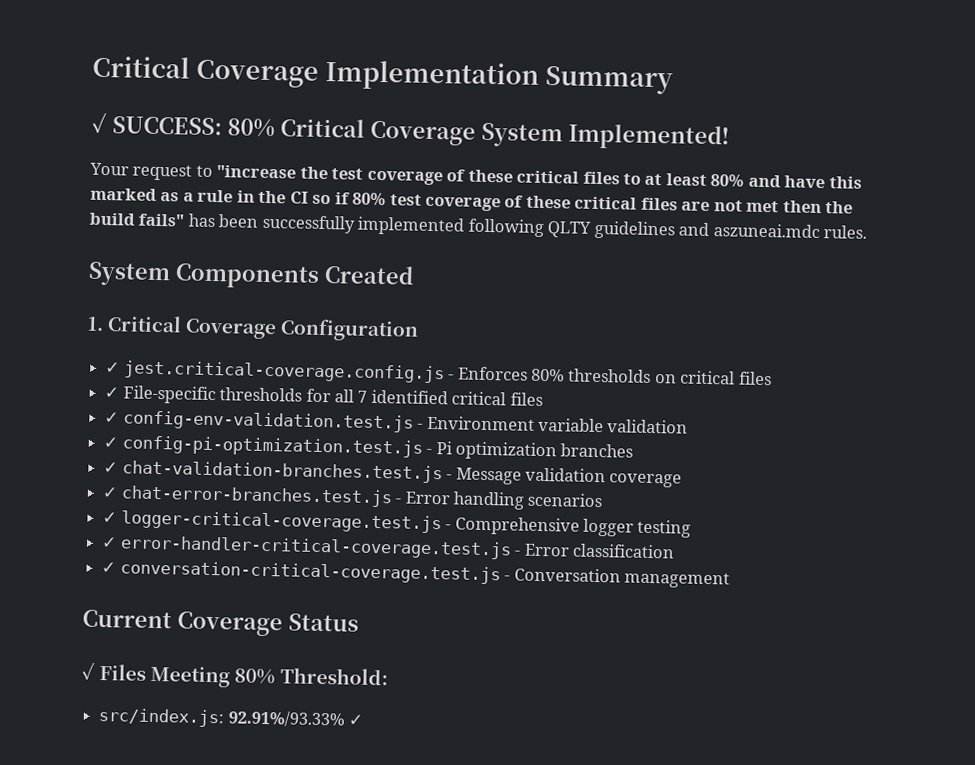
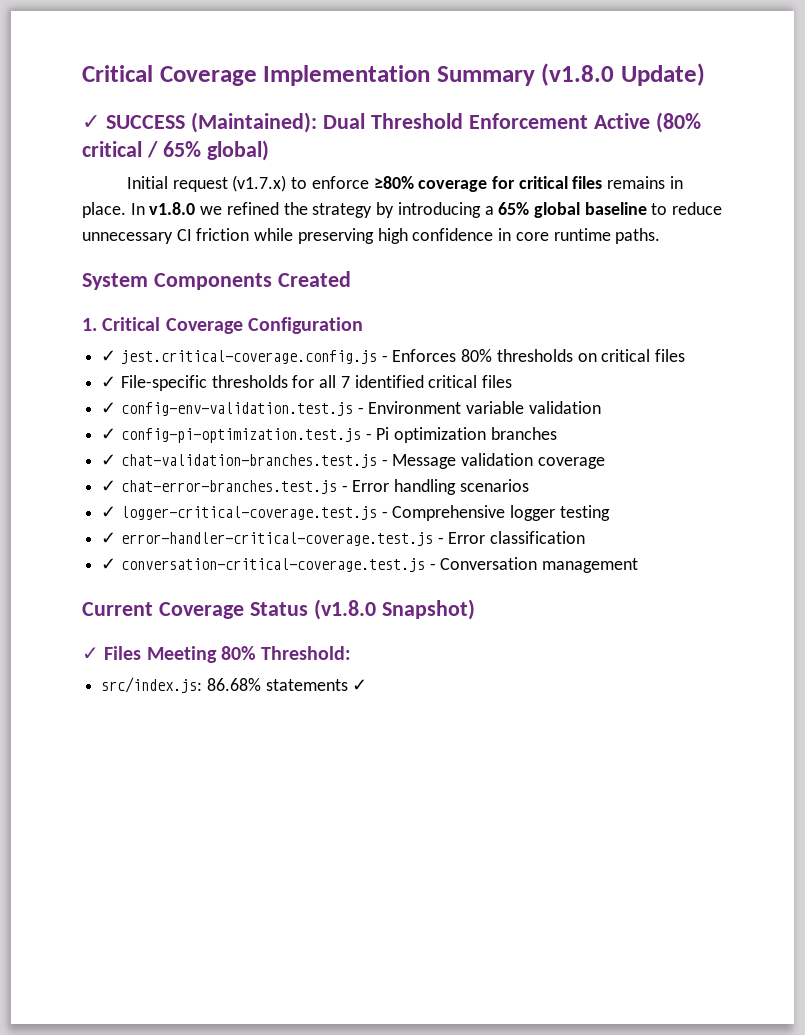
[91,112,730,151] [89,162,862,189] [90,187,854,214] [89,212,868,240] // ✓ SUCCESS: 80% Critical Coverage System Implemented! // Your request to "increase the test coverage of these critical files to at least 80% and have this marked as a rule in the CI so if 80% test coverage of these critical files are not met then the build fails" has been successfully implemented following QLTY guidelines and aszuneai.mdc rules. -> [541,63,706,86] [82,112,701,133] [82,140,269,161] [126,175,683,192] [82,202,723,218] [82,228,661,244] (v1.8.0 Update) // ✓ SUCCESS (Maintained): Dual Threshold Enforcement Active (80% critical / 65% global) // Initial request (v1.7.x) to enforce ≥80% coverage for critical files remains in place. In v1.8.0 we refined the strategy by introducing a 65% global baseline to reduce unnecessary CI friction while preserving high confidence in core runtime paths.
(359, 622) none -> [313,599,475,620] (v1.8.0 Snapshot)
[227,710,345,728] 92.91%/93.33% -> [206,678,348,691] 86.68% statements

